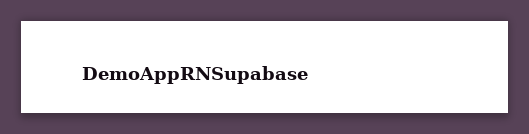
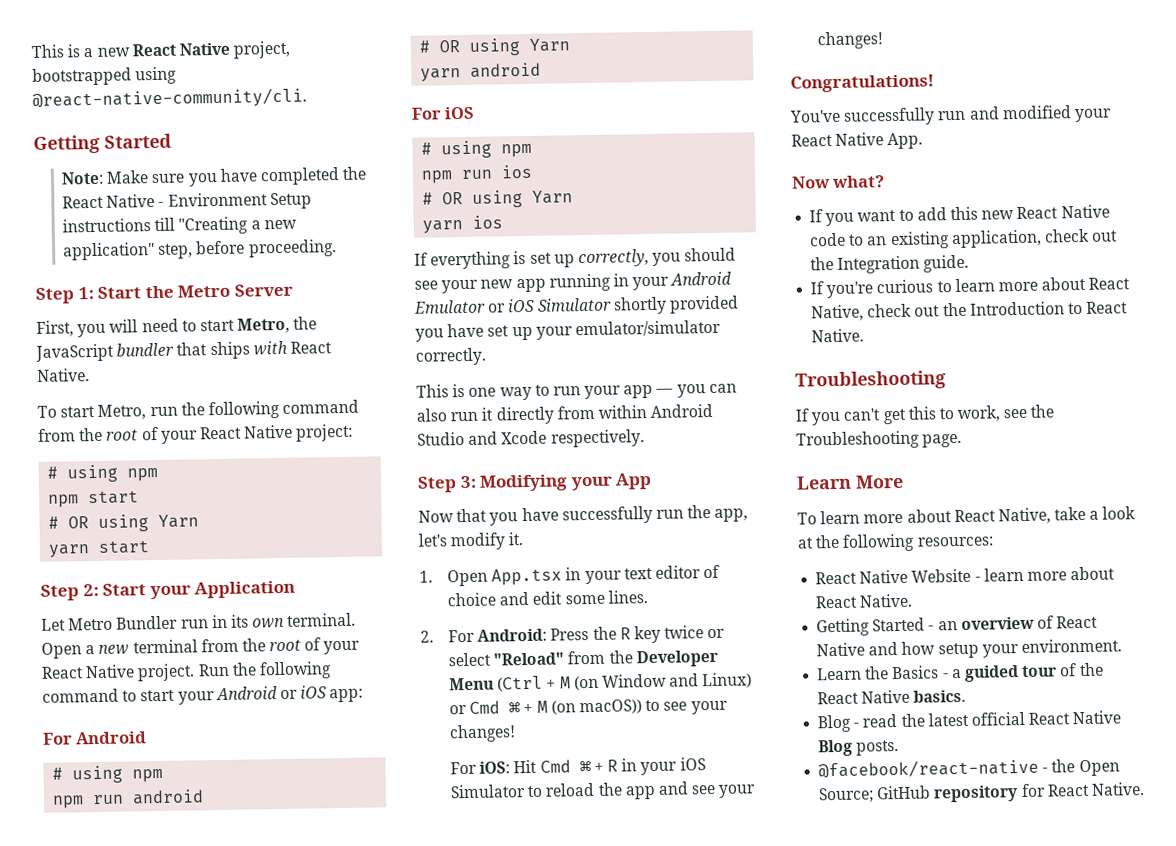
[82,66,308,84] DemoAppRNSupabase -> [31,40,292,59] [32,66,178,86] [32,87,307,110] [33,133,172,154] [61,166,368,187] [62,192,312,210] [62,216,297,235] [63,239,337,261] [35,283,293,304] [36,316,318,338] [35,340,332,362] [37,368,90,382] [37,399,360,420] [38,423,354,444] [47,464,159,483] [48,490,140,508] [48,514,200,532] [48,540,151,558] [40,580,296,601] [41,612,357,631] [41,637,361,659] [41,661,332,682] [42,685,364,705] [42,731,148,745] [52,765,164,784] [52,789,205,809] [419,38,571,56] [420,62,542,82] [411,106,476,120] [421,140,533,159] [421,164,534,184] [422,190,574,208] [422,215,504,234] [414,247,737,270] [414,271,733,294] [413,295,739,315] [415,319,721,342] [415,347,487,366] [416,383,737,401] [416,403,714,425] [417,429,645,448] [417,472,653,493] [418,505,749,526] [418,532,524,551] [419,564,721,587] [447,590,648,607] [420,625,726,644] [448,649,718,668] [449,672,753,692] [449,699,728,715] [449,724,517,743] [450,757,706,776] [450,781,757,800] [817,31,884,50] [790,74,935,93] [789,105,1112,126] [791,132,924,150] [792,175,886,189] [809,204,1110,227] [809,228,1119,250] [810,254,970,274] [810,276,1131,299] [811,301,1129,322] [811,328,865,343] [795,370,946,391] [795,404,1055,426] [796,430,963,450] [796,474,904,490] [797,506,1137,525] [797,533,994,552] [815,566,1116,585] [815,593,914,609] [816,615,1099,637] [816,638,1122,659] [817,662,1104,682] [817,689,967,705] [817,710,1122,733] [818,739,900,757] [818,758,1120,779] [818,782,1145,804] This is a new React Native project, bootstrapped using @react-native-community/cli. // Getting Started // Note: Make sure you have completed the React Native - Environment Setup instructions till "Creating a new application" step, before proceeding. // Step 1: Start the Metro Server // First, you will need to start Metro, the JavaScript bundler that ships with React Native. // To start Metro, run the following command from the root of your React Native project: // # using npm // npm start // # OR using Yarn // yarn start // Step 2: Start your Application // Let Metro Bundler run in its own terminal. Open a new terminal from the root of your React Native project. Run the following command to start your Android or iOS app: // For Android // # using npm // npm run android // # OR using Yarn // yarn android // For iOS // # using npm // npm run ios // # OR using Yarn // yarn ios // If everything is set up correctly, you should see your new app running in your Android Emulator or iOS Simulator shortly provided you have set up your emulator/simulator correctly. // This is one way to run your app — you can also run it directly from within Android Studio and Xcode respectively. // Step 3: Modifying your App // Now that you have successfully run the app, let's modify it. // 1. Open App.tsx in your text editor of choice and edit some lines. // 2. For Android: Press the R key twice or select "Reload" from the Developer Menu (Ctrl + M (on Window and Linux) or Cmd ⌘ + M (on macOS)) to see your changes! // For iOS: Hit Cmd ⌘ + R in your iOS Simulator to reload the app and see your changes! // Congratulations! // You've successfully run and modified your React Native App. // Now what? // If you want to add this new React Native code to an existing application, check out the Integration guide. // If you're curious to learn more about React Native, check out the Introduction to React Native. // Troubleshooting // If you can't get this to work, see the Troubleshooting page. // Learn More // To learn more about React Native, take a look at the following resources: // React Native Website - learn more about React Native. // Getting Started - an overview of React Native and how setup your environment. // Learn the Basics - a guided tour of the React Native basics. // Blog - read the latest official React Native Blog posts. // @facebook/react-native - the Open Source; GitHub repository for React Native.

